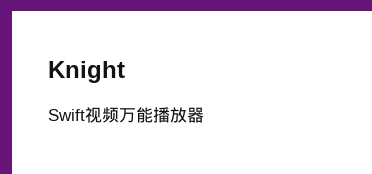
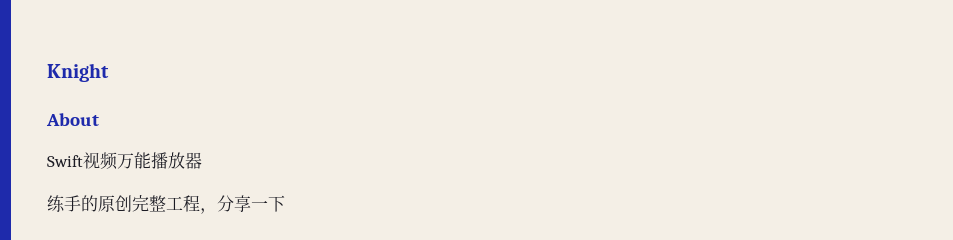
(125, 72) none -> [46,113,99,126] // About
(204, 115) none -> [47,195,285,214] // 练手的原创完整工程，分享一下

